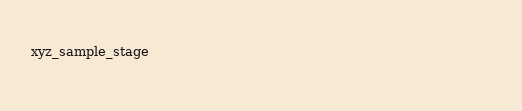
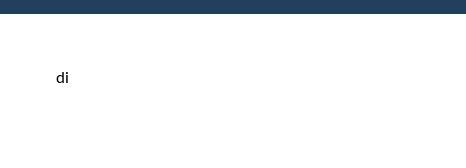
[31,46,149,59] xyz_sample_stage -> [56,72,69,83] di

